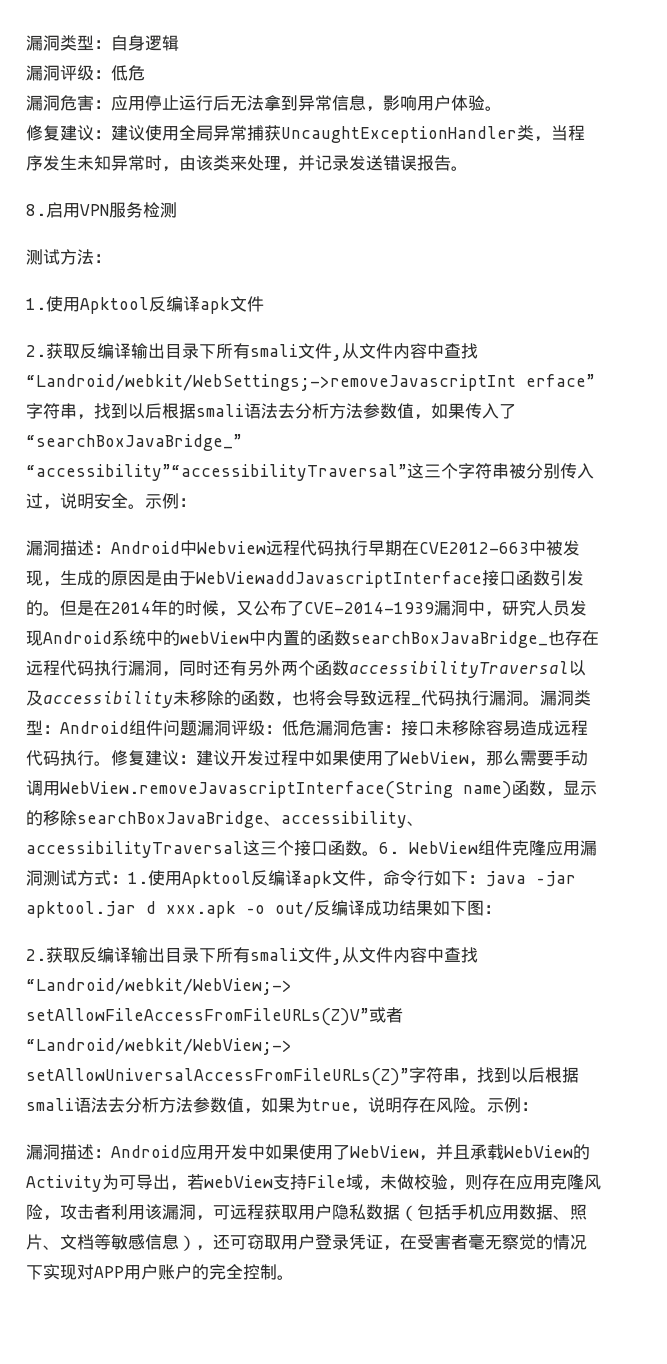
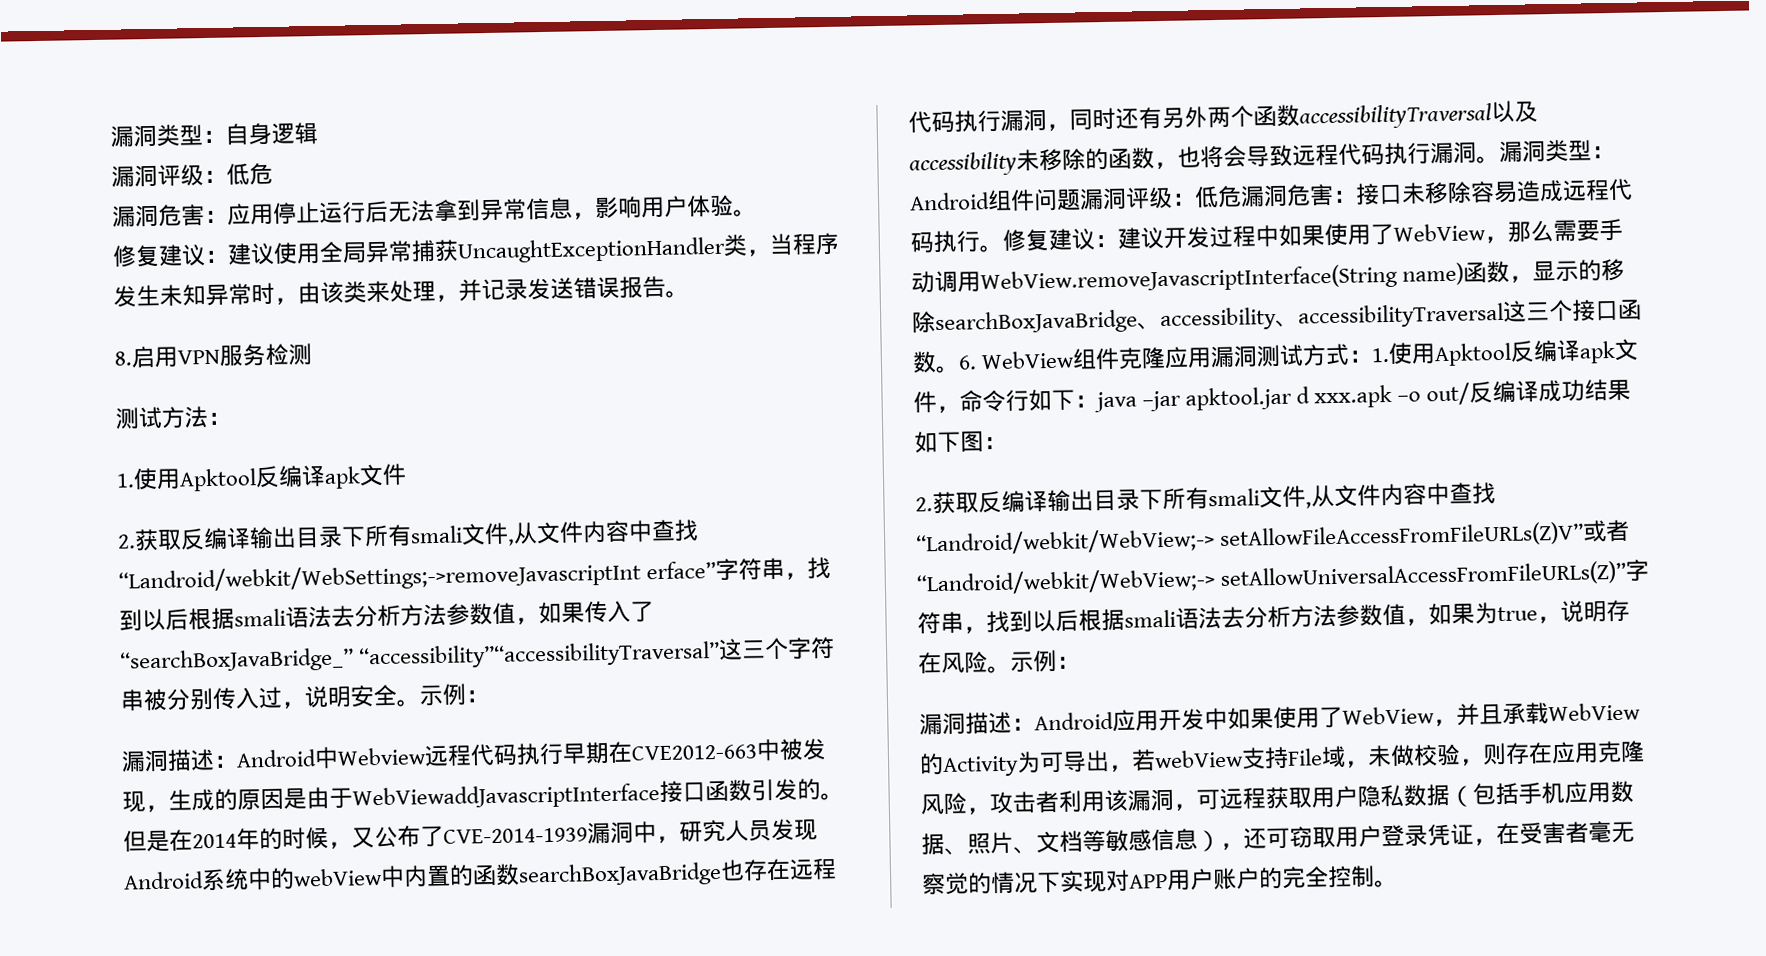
[351,631,548,648] searchBoxJavaBridge_ -> [518,861,722,888] searchBoxJavaBridge
[411,703,421,706] _ -> (1339, 155) none

